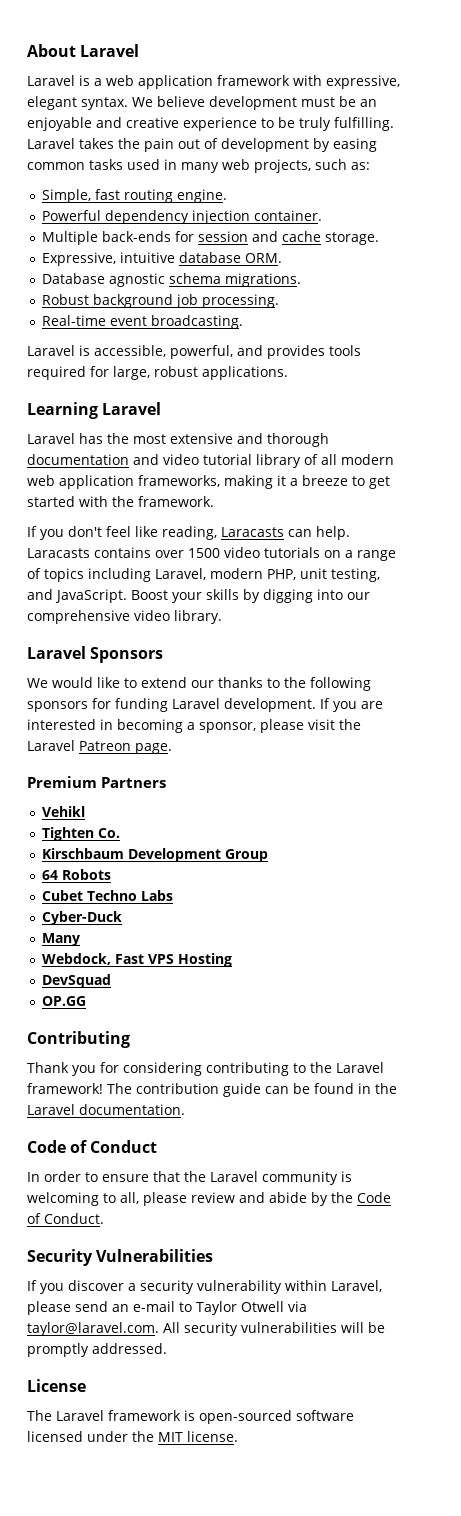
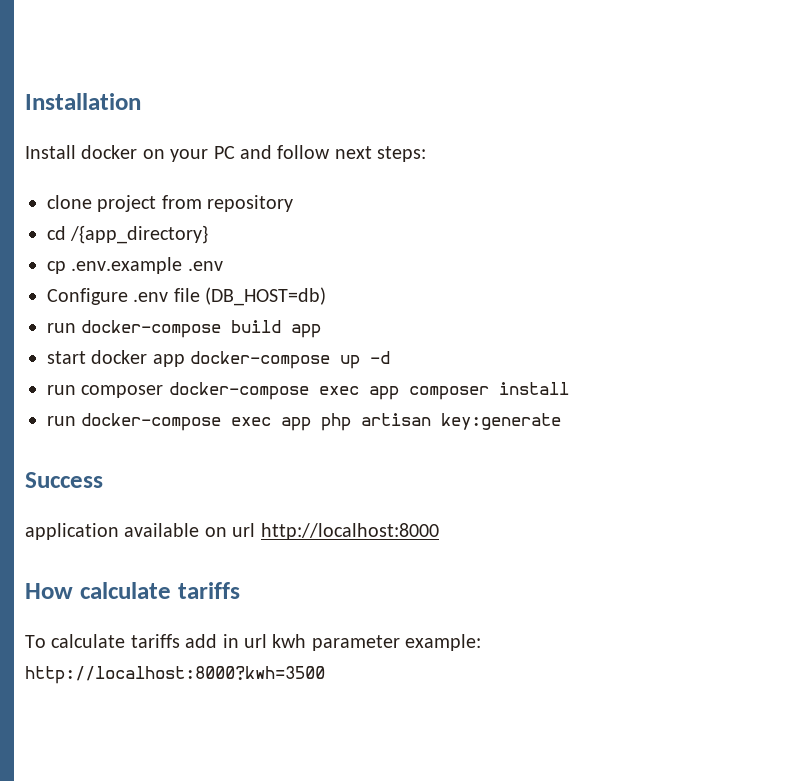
[27,44,140,57] [27,75,400,89] [27,96,377,110] [27,117,394,131] [27,138,377,152] [27,159,370,173] [41,189,227,203] [41,210,322,224] [41,231,379,245] [41,252,282,266] [41,273,301,287] [41,294,279,308] [41,315,243,329] [27,345,361,359] [27,366,288,380] [27,402,162,419] [27,433,329,447] [27,454,394,468] [27,475,390,489] [27,496,214,507] [27,526,350,540] [27,547,396,561] [27,568,380,582] [27,589,370,603] [27,610,222,624] [27,646,164,663] [27,677,371,691] [27,698,383,712] [27,719,361,733] [27,740,172,754] [27,776,166,788] [41,806,85,817] [41,827,120,841] [41,848,268,862] [41,869,111,880] [41,890,173,901] [41,911,122,925] [41,933,80,946] [41,953,232,967] [41,974,111,988] [41,996,86,1006] [27,1031,130,1048] [27,1062,384,1076] [27,1083,397,1097] [27,1104,185,1115] [27,1140,158,1153] [27,1171,352,1185] [27,1192,391,1206] [27,1213,104,1224] [27,1249,214,1266] [27,1280,382,1294] [27,1301,307,1315] [27,1322,385,1336] [27,1343,167,1357] [27,1379,86,1392] [27,1410,354,1424] [27,1431,238,1442] About Laravel // Laravel is a web application framework with expressive, elegant syntax. We believe development must be an enjoyable and creative experience to be truly fulfilling. Laravel takes the pain out of development by easing common tasks used in many web projects, such as: // Simple, fast routing engine. // Powerful dependency injection container. // Multiple back-ends for session and cache storage. // Expressive, intuitive database ORM. // Database agnostic schema migrations. // Robust background job processing. // Real-time event broadcasting. // Laravel is accessible, powerful, and provides tools required for large, robust applications. // Learning Laravel // Laravel has the most extensive and thorough documentation and video tutorial library of all modern web application frameworks, making it a breeze to get started with the framework. // If you don't feel like reading, Laracasts can help. Laracasts contains over 1500 video tutorials on a range of topics including Laravel, modern PHP, unit testing, and JavaScript. Boost your skills by digging into our comprehensive video library. // Laravel Sponsors // We would like to extend our thanks to the following sponsors for funding Laravel development. If you are interested in becoming a sponsor, please visit the Laravel Patreon page. // Premium Partners // Vehikl // Tighten Co. // Kirschbaum Development Group // 64 Robots // Cubet Techno Labs // Cyber-Duck // Many // Webdock, Fast VPS Hosting // DevSquad // OP.GG // Contributing // Thank you for considering contributing to the Laravel framework! The contribution guide can be found in the Laravel documentation. // Code of Conduct // In order to ensure that the Laravel community is welcoming to all, please review and abide by the Code of Conduct. // Security Vulnerabilities // If you discover a security vulnerability within Laravel, please send an e-mail to Taylor Otwell via taylor@laravel.com. All security vulnerabilities will be promptly addressed. // License // The Laravel framework is open-sourced software licensed under the MIT license. -> [25,93,141,110] [25,145,427,162] [47,195,294,212] [47,225,209,244] [47,257,223,274] [47,287,327,306] [47,320,322,338] [47,350,391,369] [47,382,569,400] [47,413,562,431] [25,472,103,488] [25,523,439,540] [25,582,240,599] [25,634,482,651] [25,666,325,684] Installation // Install docker on your PC and follow next steps: // clone project from repository // cd /{app_directory} // cp .env.example .env // Configure .env file (DB_HOST=db) // run docker-compose build app // start docker app docker-compose up -d // run composer docker-compose exec app composer install // run docker-compose exec app php artisan key:generate // Success // application available on url http://localhost:8000 // How calculate tariffs // To calculate tariffs add in url kwh parameter example: http://localhost:8000?kwh=3500

